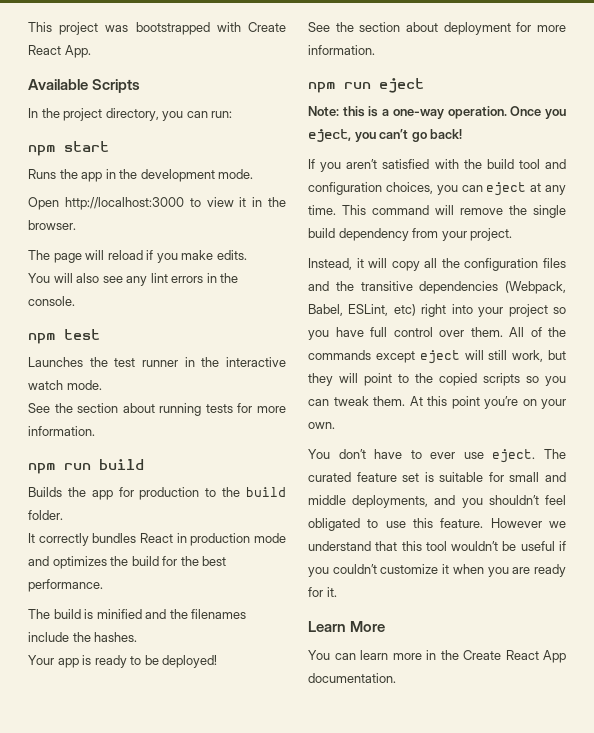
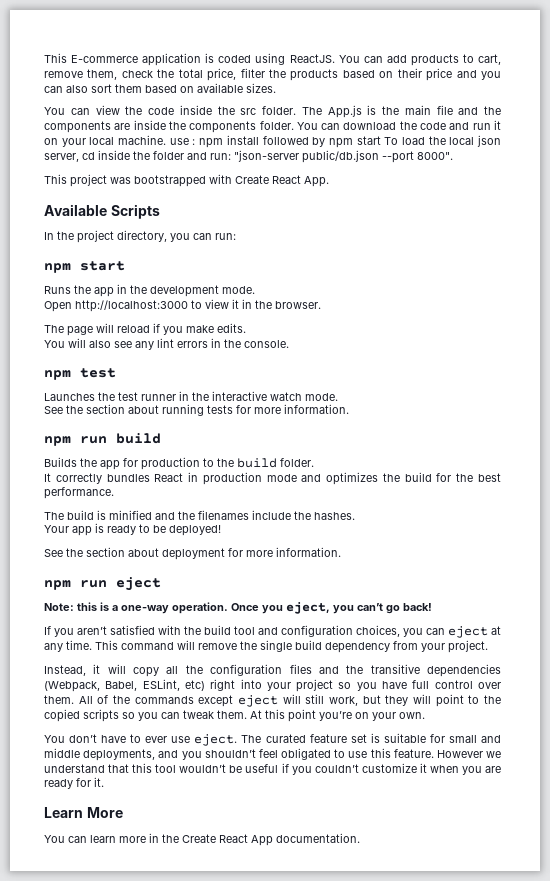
[28,22,52,32] This -> [44,53,501,66] [44,68,501,81] [44,83,276,93] [44,105,501,118] [44,120,502,133] [44,135,501,148] [44,150,453,163] [44,174,67,184] This E-commerce application is coded using ReactJS. You can add products to cart, remove them, check the total price, filter the products based on their price and you can also sort them based on available sizes. // You can view the code inside the src folder. The App.js is the main file and the components are inside the components folder. You can download the code and run it on your local machine. use : npm install followed by npm start To load the local json server, cd inside the folder and run: "json-server public/db.json --port 8000". // This

